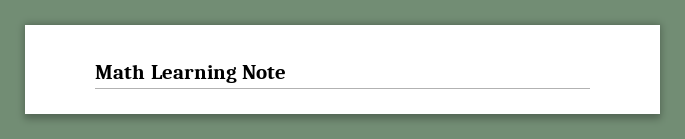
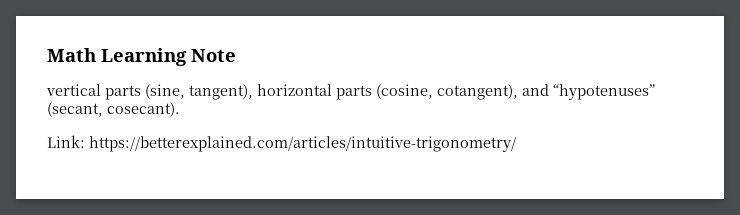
(287, 72) none -> [46,84,655,100] [47,102,180,117] [47,135,516,152] // vertical parts (sine, tangent), horizontal parts (cosine, cotangent), and “hypotenuses” (secant, cosecant). // Link: https://betterexplained.com/articles/intuitive-trigonometry/

